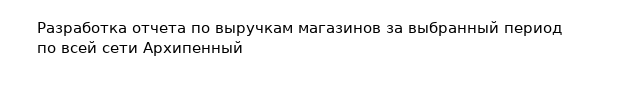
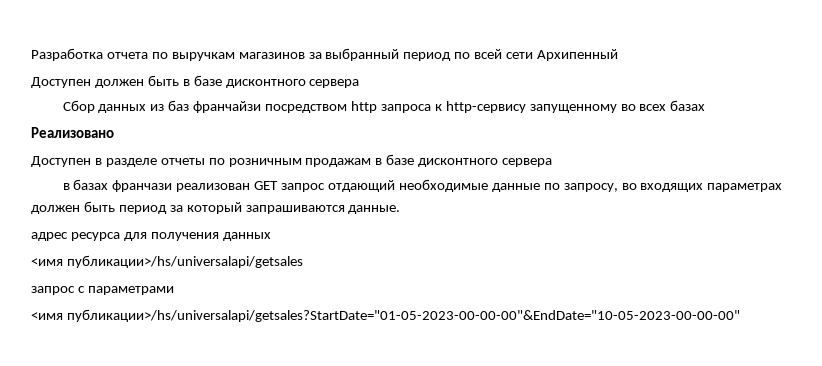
(243, 48) none -> [31,75,360,88] [62,100,706,113] [31,127,114,138] [31,154,553,167] [62,179,783,192] [31,201,401,214] [31,232,271,241] [31,255,303,268] [31,286,174,295] [31,309,740,322] // Доступен должен быть в базе дисконтного сервера // Сбор данных из баз франчайзи посредством http запроса к http-сервису запущенному во всех базах // Реализовано // Доступен в разделе отчеты по розничным продажам в базе дисконтного сервера // в базах франчази реализован GET запрос отдающий необходимые данные по запросу, во входящих параметрах должен быть период за который запрашиваются данные. // адрес ресурса для получения данных // <имя публикации>/hs/universalapi/getsales // запрос с параметрами // <имя публикации>/hs/universalapi/getsales?StartDate="01-05-2023-00-00-00"&EndDate="10-05-2023-00-00-00"

